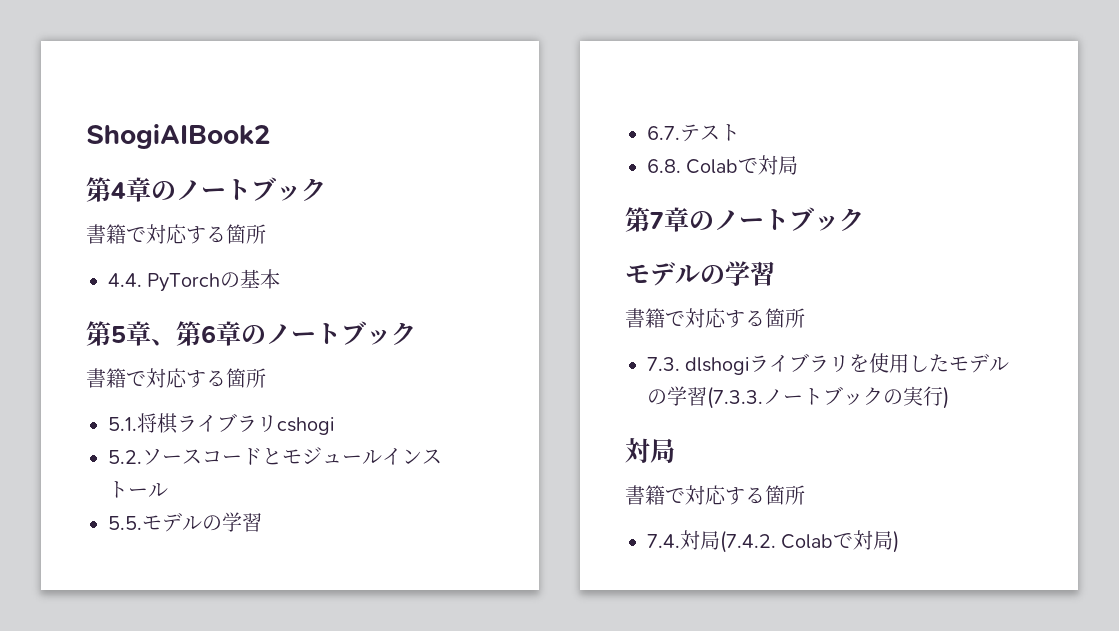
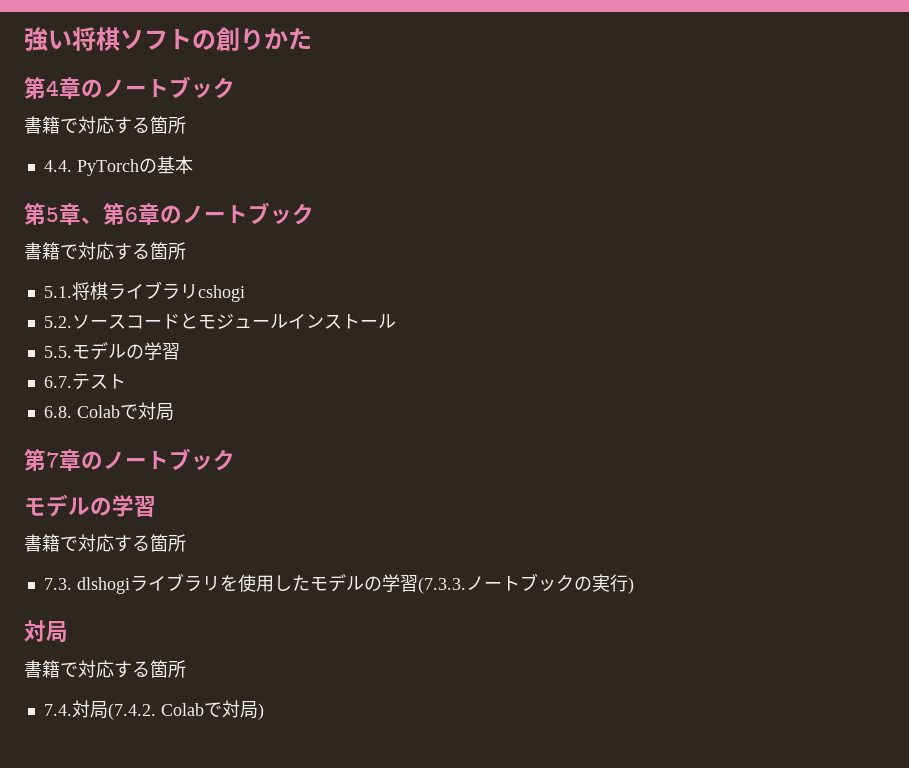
[86,124,270,149] ShogiAIBook2 -> [24,27,312,51] 強い将棋ソフトの創りかた

